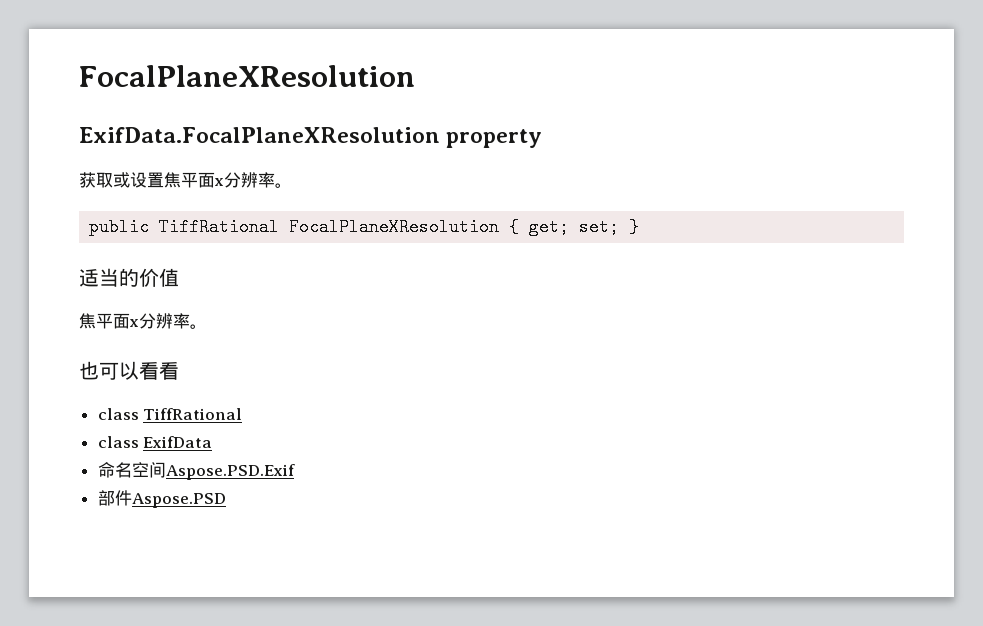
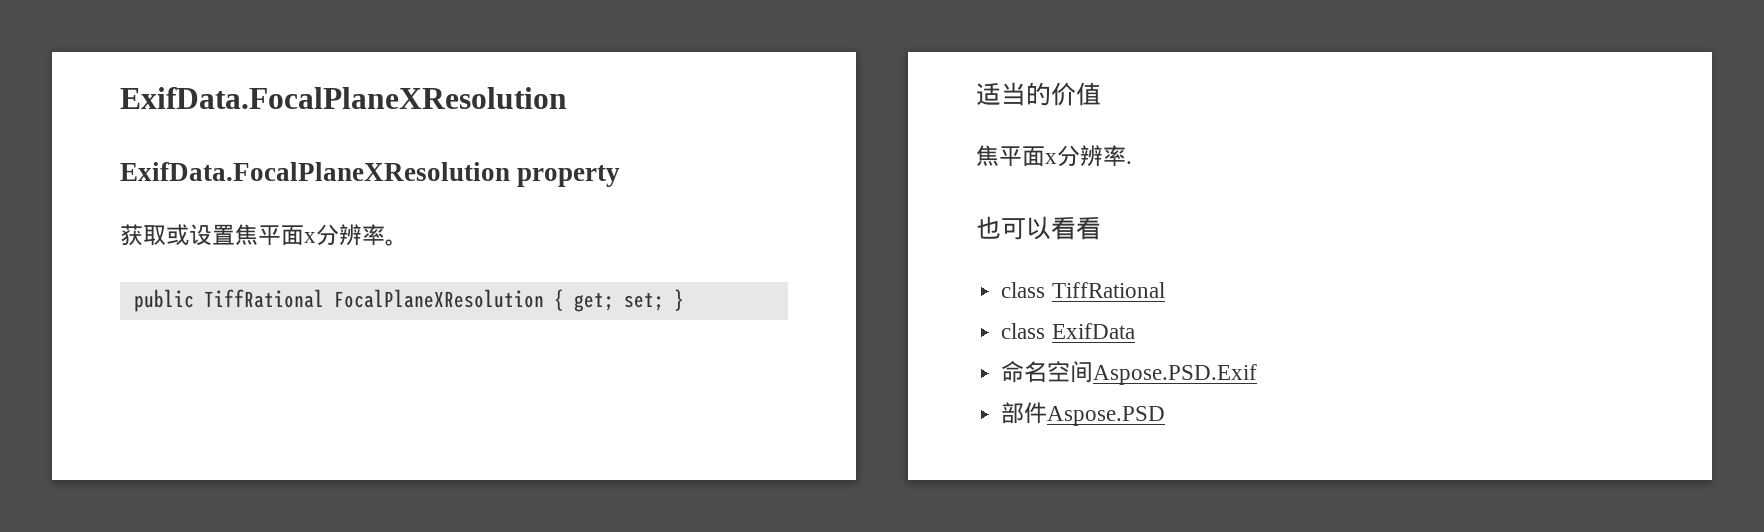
[79,65,415,87] FocalPlaneXResolution -> [120,87,567,109] ExifData.FocalPlaneXResolution
[190,324,207,329] 。 -> [1126,161,1132,164] .

